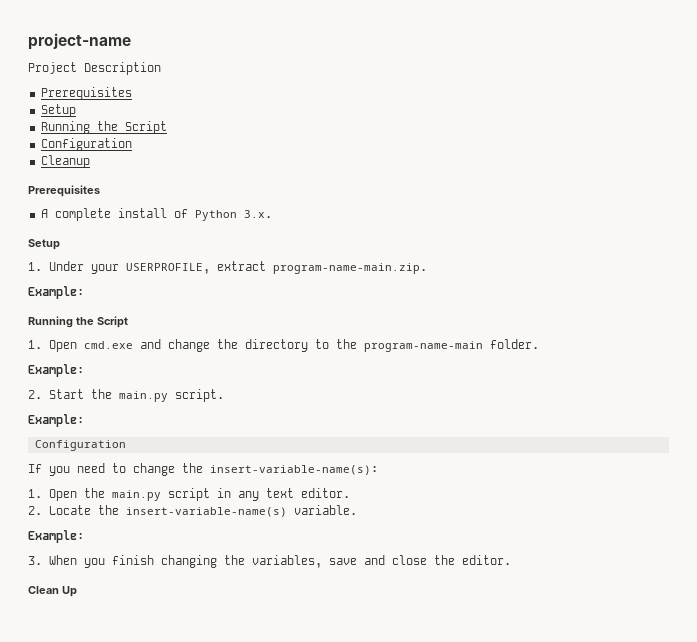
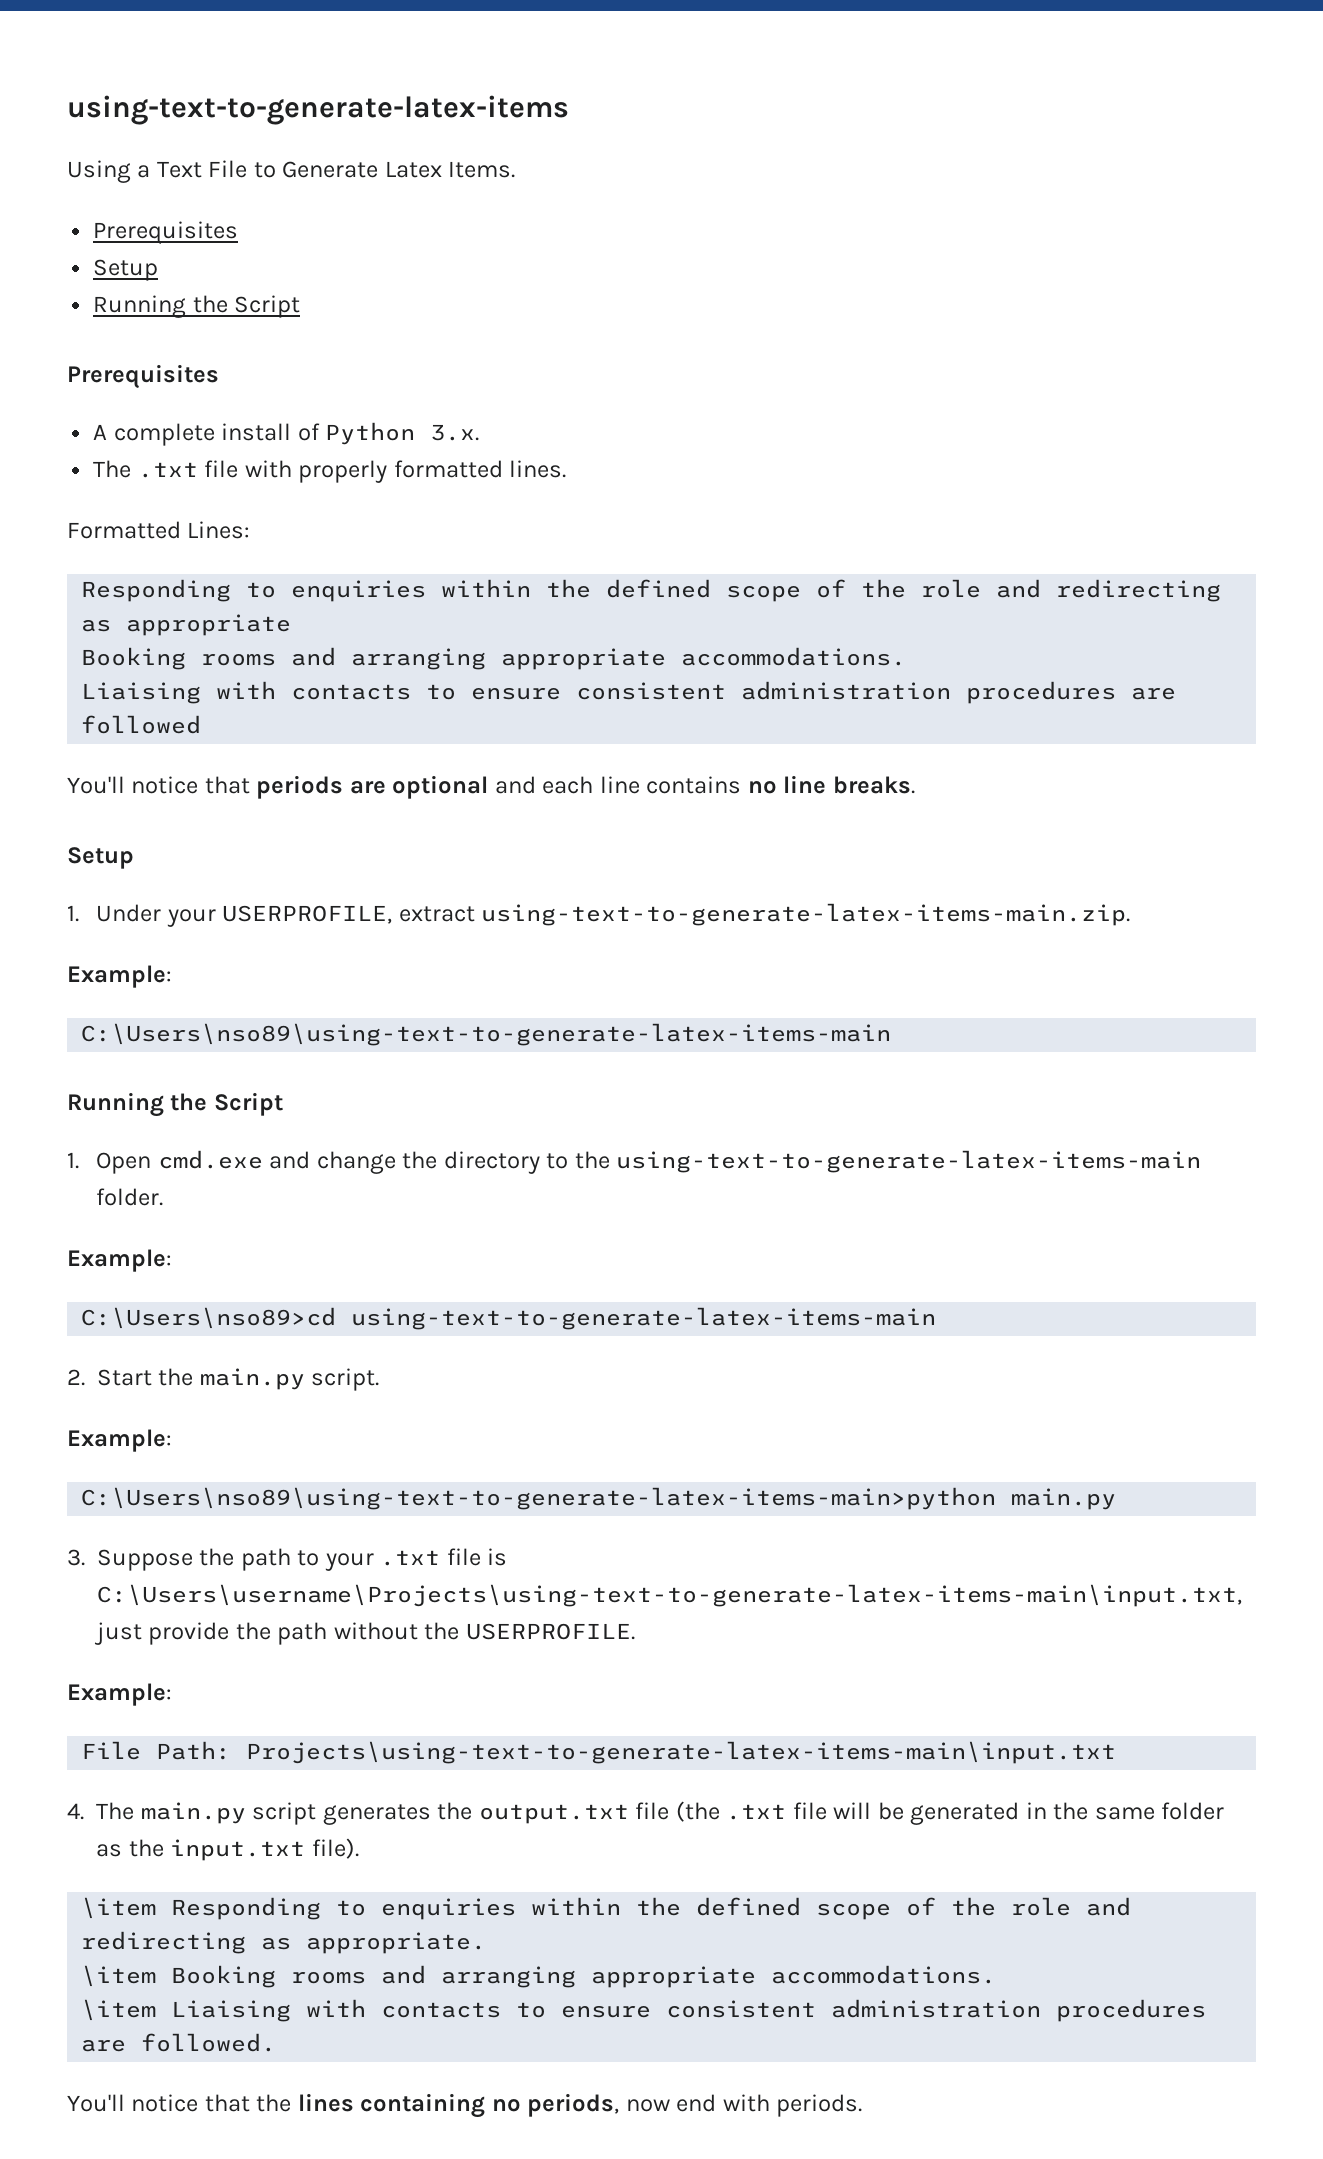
[28,33,131,50] [28,62,161,75] project-name // Project Description -> [67,95,569,125] [67,160,516,183] using-text-to-generate-latex-items // Using a Text File to Generate Latex Items.
[40,138,132,151] [40,155,90,168] // Configuration // Cleanup -> (301, 306) none
(272, 214) none -> [93,460,567,483] [67,521,251,539] [81,579,1222,602] [81,614,292,636] [81,647,907,670] [81,681,1177,704] [81,715,202,734] [67,775,915,799] // The .txt file with properly formatted lines. // Formatted Lines: // Responding to enquiries within the defined scope of the role and redirecting as appropriate // Booking rooms and arranging appropriate accommodations. // Liaising with contacts to ensure consistent administration procedures are followed // You'll notice that periods are optional and each line contains no line breaks.
[272,263,427,274] [28,286,84,299] program-name-main.zip. // Example: -> [481,903,1131,926] [67,965,172,988] [81,1023,892,1046] using-text-to-generate-latex-items-main.zip. // Example: // C:\Users\nso89\using-text-to-generate-latex-items-main
[363,341,483,352] program-name-main -> [616,1150,1202,1173] using-text-to-generate-latex-items-main
(84, 370) none -> [81,1307,937,1330] // C:\Users\nso89>cd using-text-to-generate-latex-items-main
[34,440,126,451] [28,463,378,476] [28,488,350,501] [28,505,357,517] [28,530,84,543] [28,555,511,568] [28,586,77,597] Configuration // If you need to change the insert-variable-name(s): // 1. Open the main.py script in any text editor. // 2. Locate the insert-variable-name(s) variable. // Example: // 3. When you finish changing the variables, save and close the editor. // Clean Up -> [81,1487,1117,1510] [67,1548,508,1571] [97,1584,1242,1607] [94,1622,635,1645] [67,1683,172,1706] [81,1741,1117,1764] [67,1801,1225,1825] [96,1838,359,1861] [81,1897,1132,1920] [81,1931,487,1954] [81,1965,997,1988] [81,1999,1207,2022] [81,2033,277,2052] [67,2093,863,2118] C:\Users\nso89\using-text-to-generate-latex-items-main>python main.py // 3. Suppose the path to your .txt file is C:\Users\username\Projects\using-text-to-generate-latex-items-main\input.txt, just provide the path without the USERPROFILE. // Example: // File Path: Projects\using-text-to-generate-latex-items-main\input.txt // 4. The main.py script generates the output.txt file (the .txt file will be generated in the same folder as the input.txt file). // \item Responding to enquiries within the defined scope of the role and redirecting as appropriate. // \item Booking rooms and arranging appropriate accommodations. // \item Liaising with contacts to ensure consistent administration procedures are followed. // You'll notice that the lines containing no periods, now end with periods.

